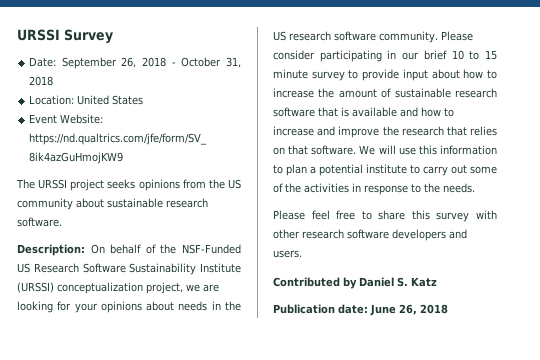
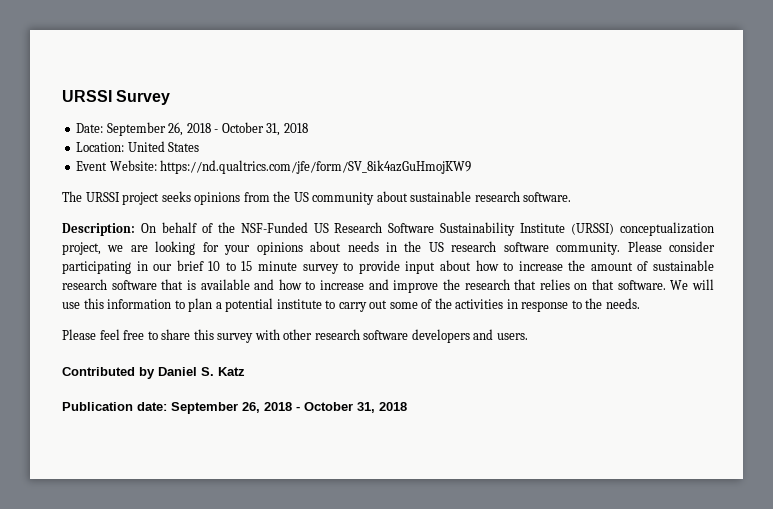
[370,304,448,316] June 26, 2018 -> [171,402,407,414] September 26, 2018 - October 31, 2018

